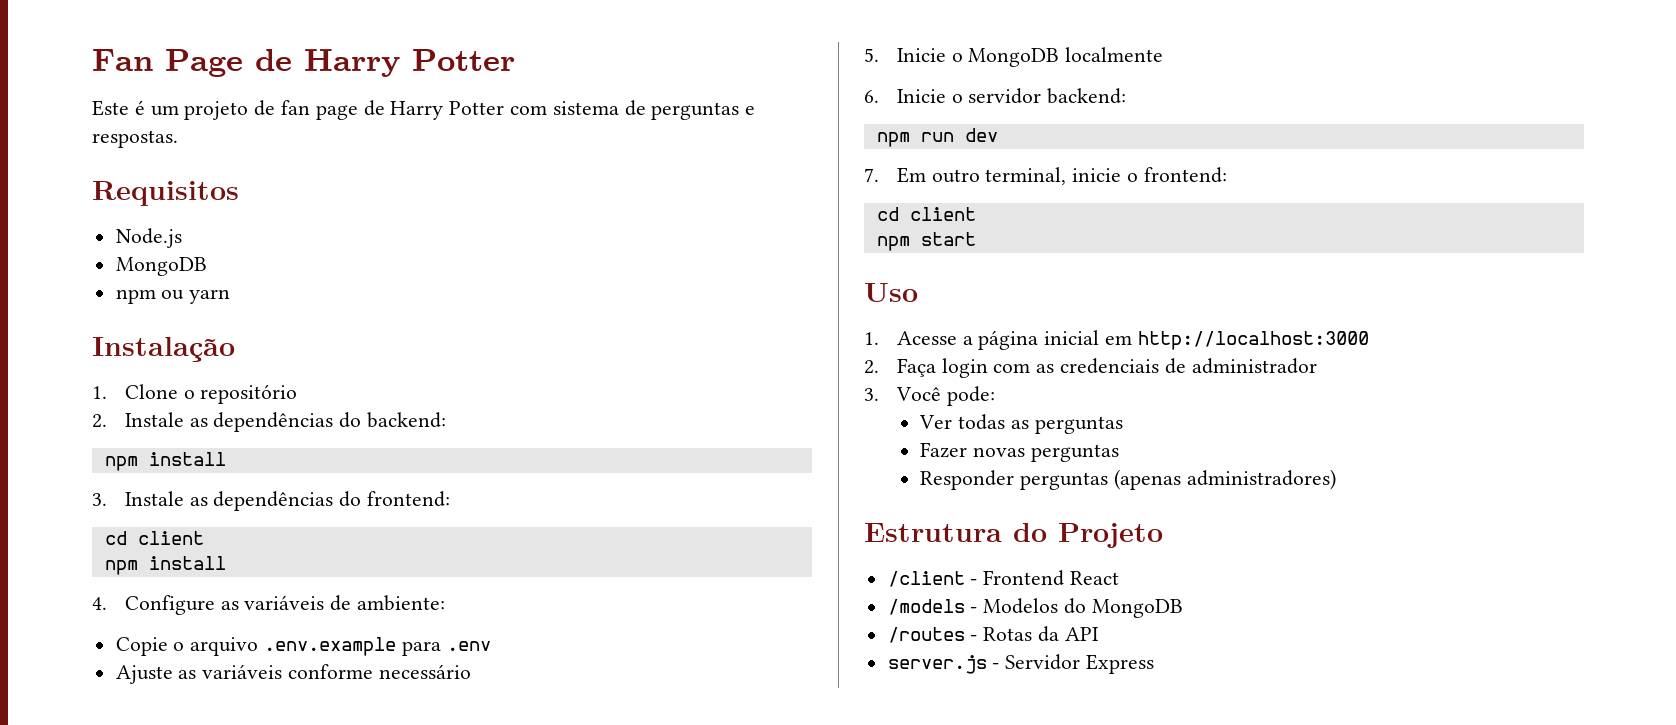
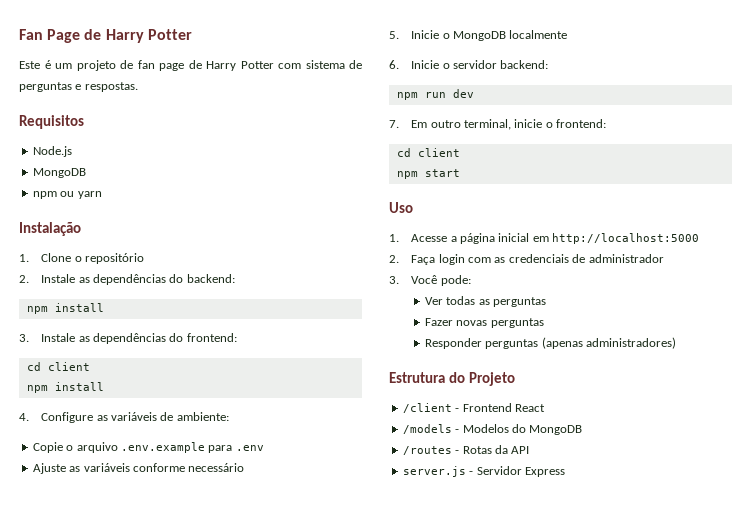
[1137,331,1369,350] http://localhost:3000 -> [552,233,700,244] http://localhost:5000

